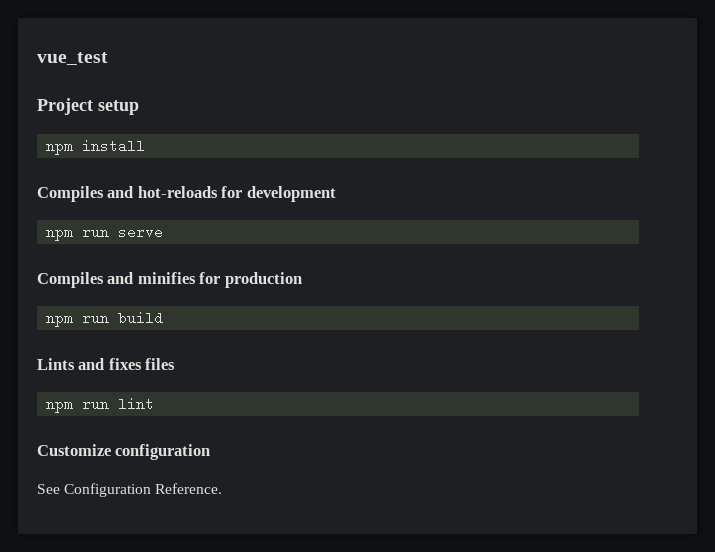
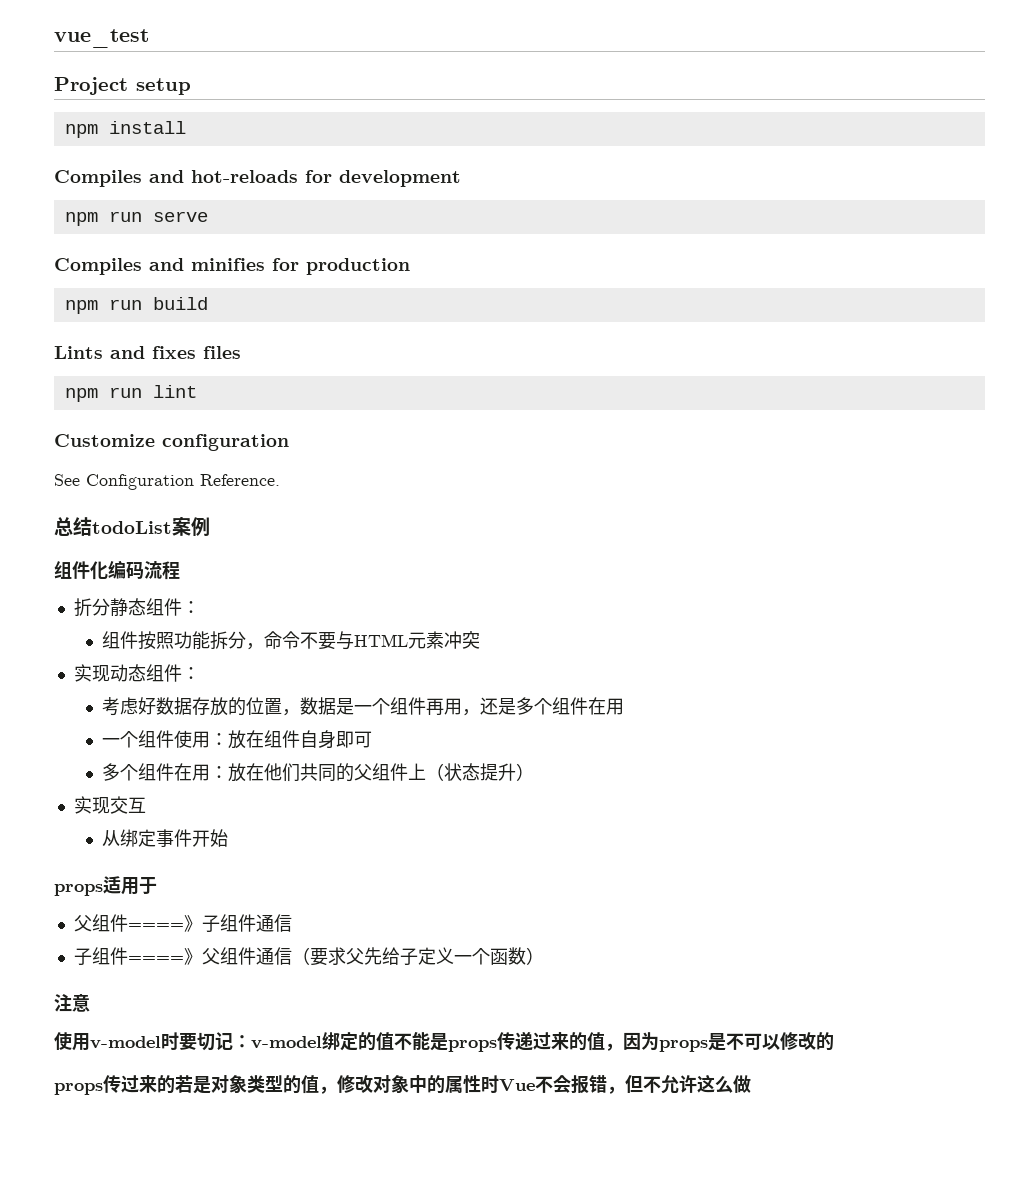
(223, 488) none -> [54,517,210,536] [54,560,180,580] [73,598,200,617] [102,631,481,650] [73,664,200,682] [102,697,625,716] [102,730,373,749] [102,763,535,782] [73,796,146,814] [102,829,229,847] [54,876,157,896] [73,914,292,933] [73,947,544,966] [54,994,90,1012] [54,1031,834,1052] [54,1074,751,1095] // 总结todoList案例 // 组件化编码流程 // 折分静态组件： // 组件按照功能拆分，命令不要与HTML元素冲突 // 实现动态组件： // 考虑好数据存放的位置，数据是一个组件再用，还是多个组件在用 // 一个组件使用：放在组件自身即可 // 多个组件在用：放在他们共同的父组件上（状态提升） // 实现交互 // 从绑定事件开始 // props适用于 // 父组件====》子组件通信 // 子组件====》父组件通信（要求父先给子定义一个函数） // 注意 // 使用v-model时要切记：v-model绑定的值不能是props传递过来的值，因为props是不可以修改的 // props传过来的若是对象类型的值，修改对象中的属性时Vue不会报错，但不允许这么做

